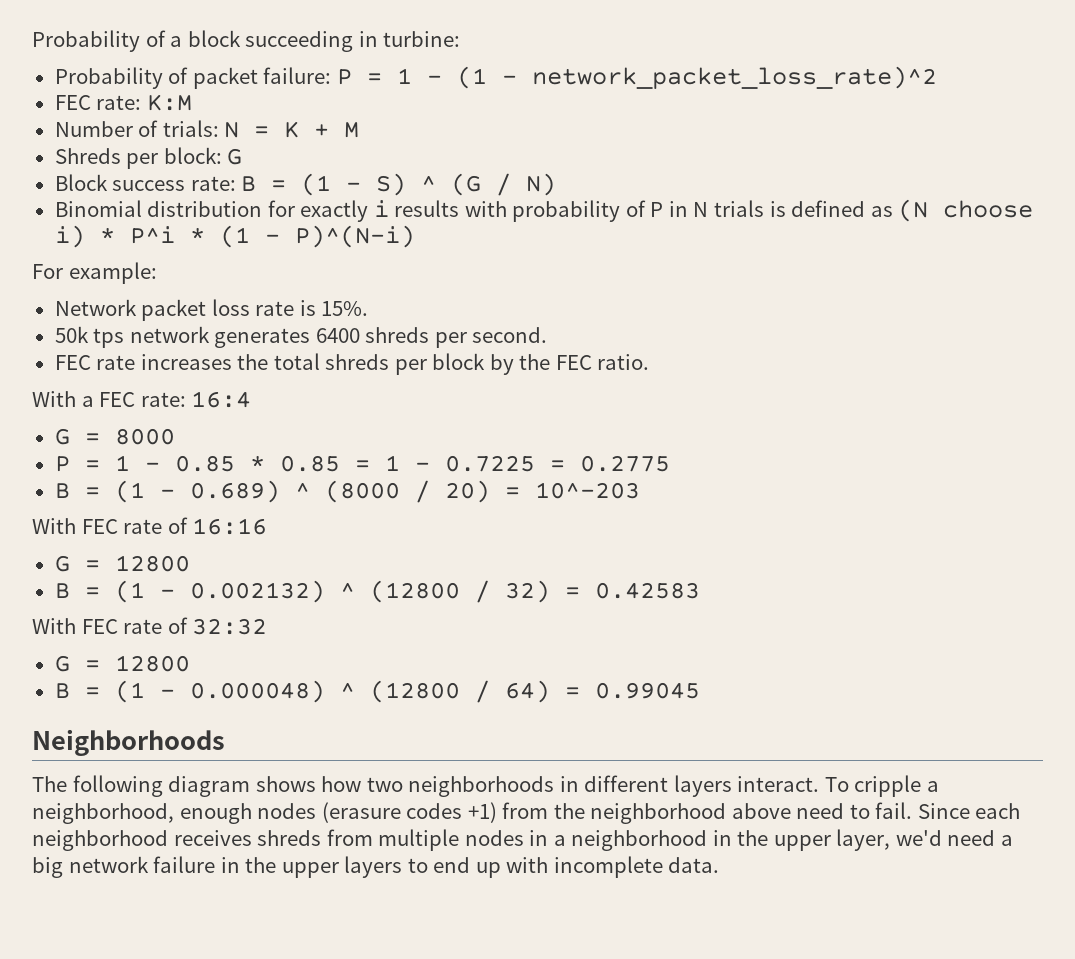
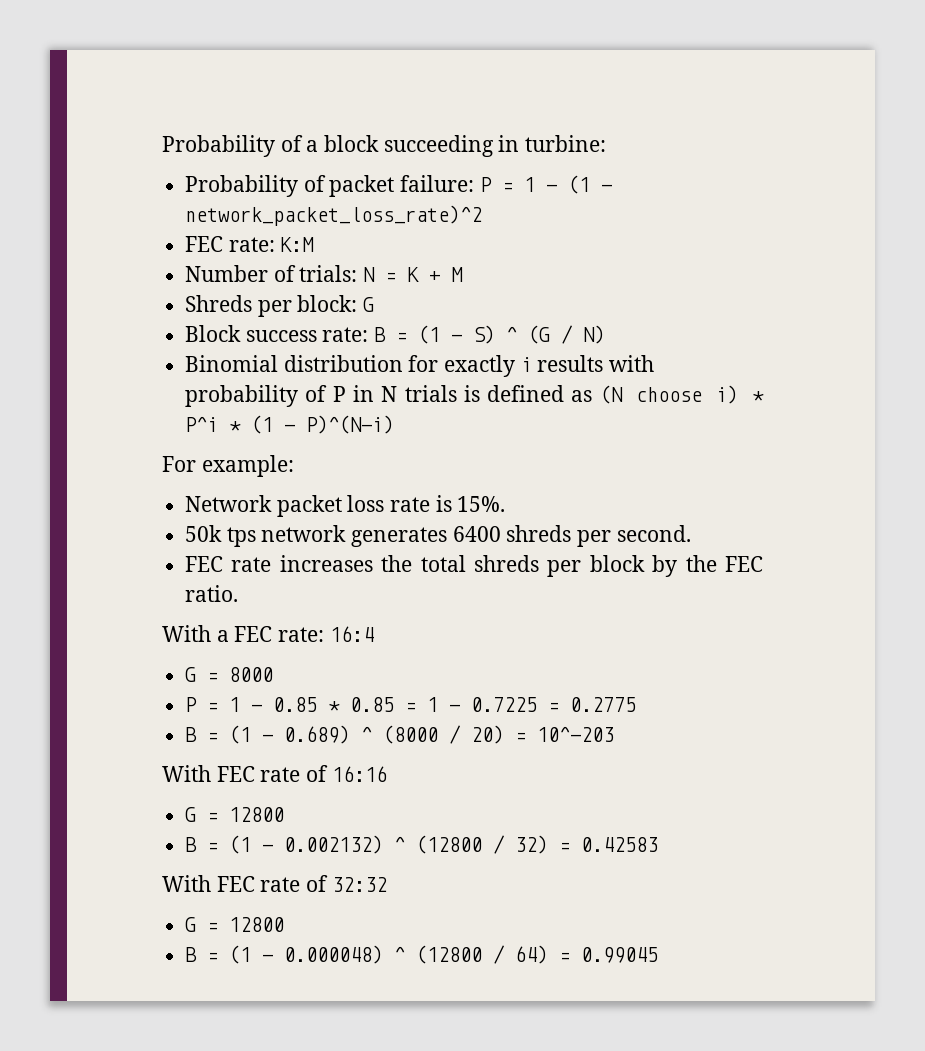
[32,729,225,756] [32,775,939,797] [32,802,1021,824] [32,829,1014,851] [32,856,720,878] // Neighborhoods // The following diagram shows how two neighborhoods in different layers interact. To cripple a neighborhood, enough nodes (erasure codes +1) from the neighborhood above need to fail. Since each neighborhood receives shreds from multiple nodes in a neighborhood in the upper layer, we'd need a big network failure in the upper layers to end up with incomplete data. -> (659, 955) none

